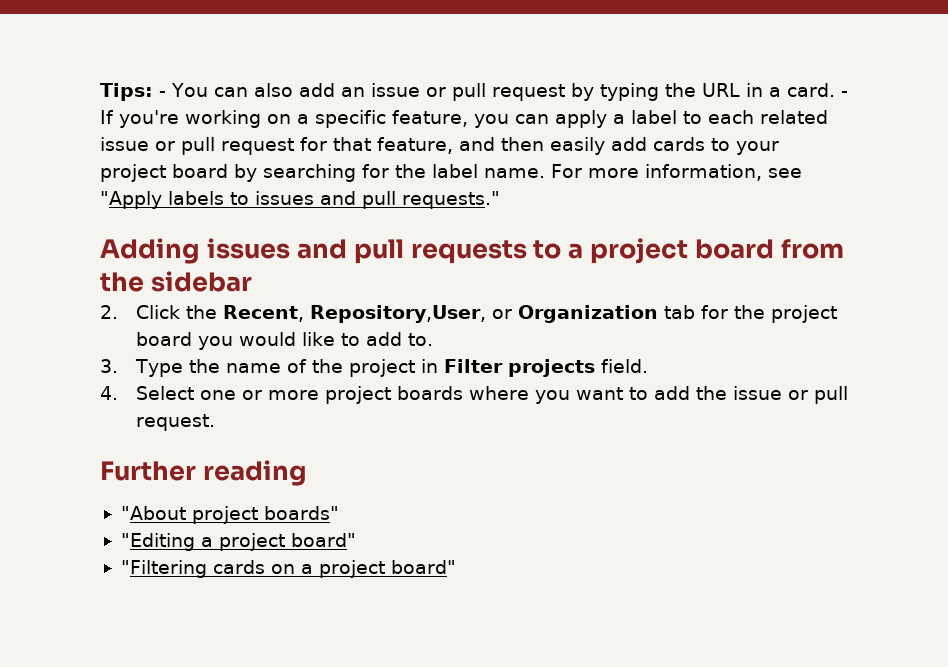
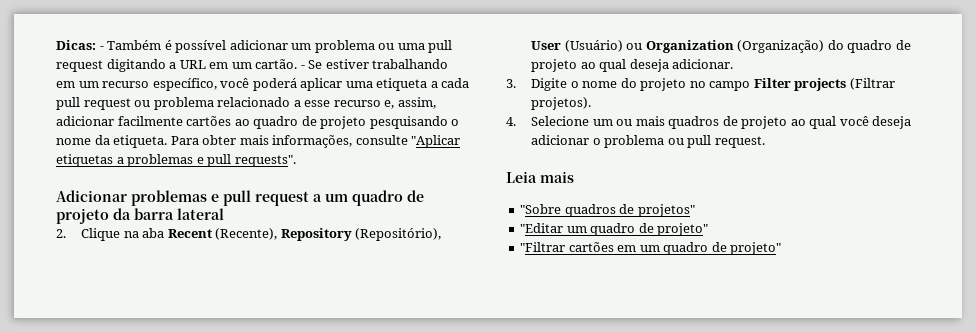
[100,83,848,101] [100,110,828,128] [100,137,779,155] [100,164,802,182] [100,191,500,209] [100,238,844,264] [100,271,252,292] [100,305,837,323] [135,332,433,350] [100,359,648,377] [100,386,848,404] [135,414,215,431] [100,460,307,486] [120,506,339,524] [120,533,356,551] [120,560,456,578] Tips: - You can also add an issue or pull request by typing the URL in a card. - If you're working on a specific feature, you can apply a label to each related issue or pull request for that feature, and then easily add cards to your project board by searching for the label name. For more information, see "Apply labels to issues and pull requests." // Adding issues and pull requests to a project board from the sidebar // 2. Click the Recent, Repository,User, or Organization tab for the project board you would like to add to. // 3. Type the name of the project in Filter projects field. // 4. Select one or more project boards where you want to add the issue or pull request. // Further reading // "About project boards" // "Editing a project board" // "Filtering cards on a project board" -> [56,40,453,53] [56,59,449,72] [56,78,470,91] [56,97,436,110] [56,116,460,129] [56,135,461,148] [56,154,296,167] [56,190,424,206] [56,208,224,224] [56,228,442,241] [531,40,911,53] [531,59,734,72] [506,78,895,91] [531,97,592,110] [506,116,912,129] [531,135,765,148] [506,171,574,183] [520,204,695,217] [520,223,709,236] [520,242,782,255] Dicas: - Também é possível adicionar um problema ou uma pull request digitando a URL em um cartão. - Se estiver trabalhando em um recurso específico, você poderá aplicar uma etiqueta a cada pull request ou problema relacionado a esse recurso e, assim, adicionar facilmente cartões ao quadro de projeto pesquisando o nome da etiqueta. Para obter mais informações, consulte "Aplicar etiquetas a problemas e pull requests". // Adicionar problemas e pull request a um quadro de projeto da barra lateral // 2. Clique na aba Recent (Recente), Repository (Repositório), User (Usuário) ou Organization (Organização) do quadro de projeto ao qual deseja adicionar. // 3. Digite o nome do projeto no campo Filter projects (Filtrar projetos). // 4. Selecione um ou mais quadros de projeto ao qual você deseja adicionar o problema ou pull request. // Leia mais // "Sobre quadros de projetos" // "Editar um quadro de projeto" // "Filtrar cartões em um quadro de projeto"

